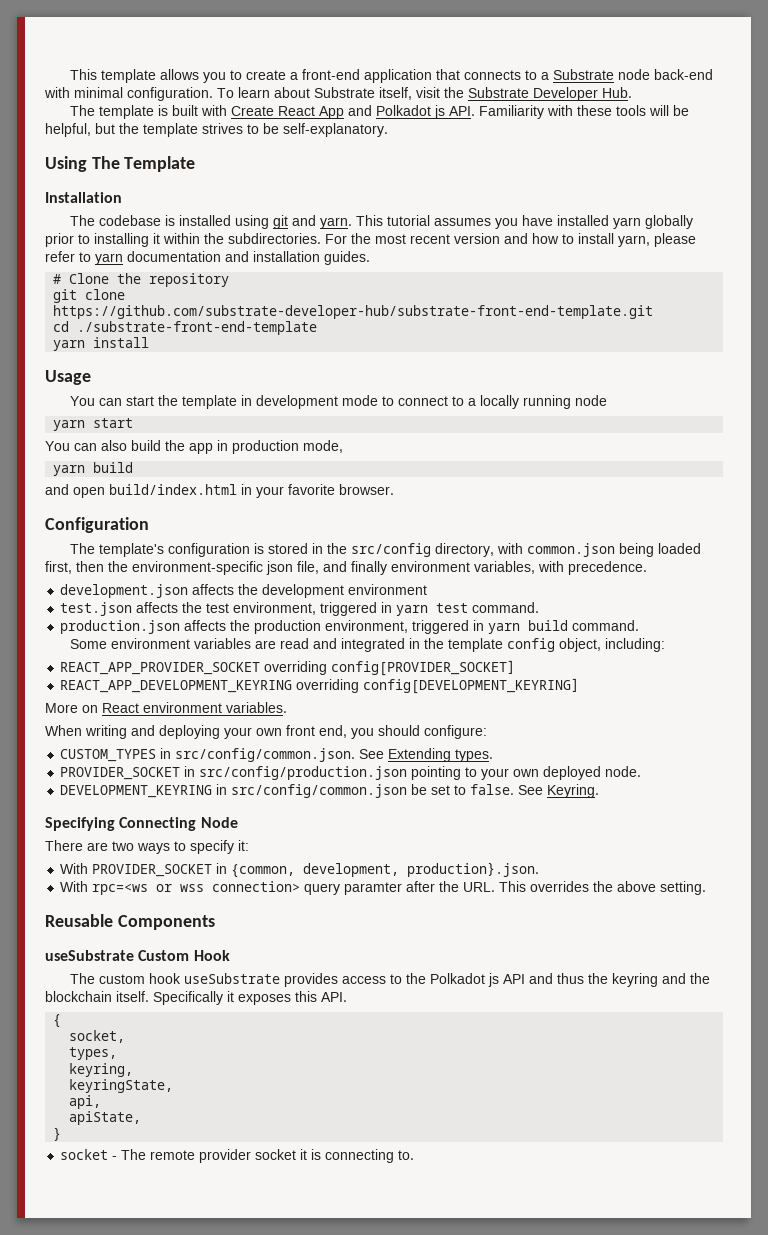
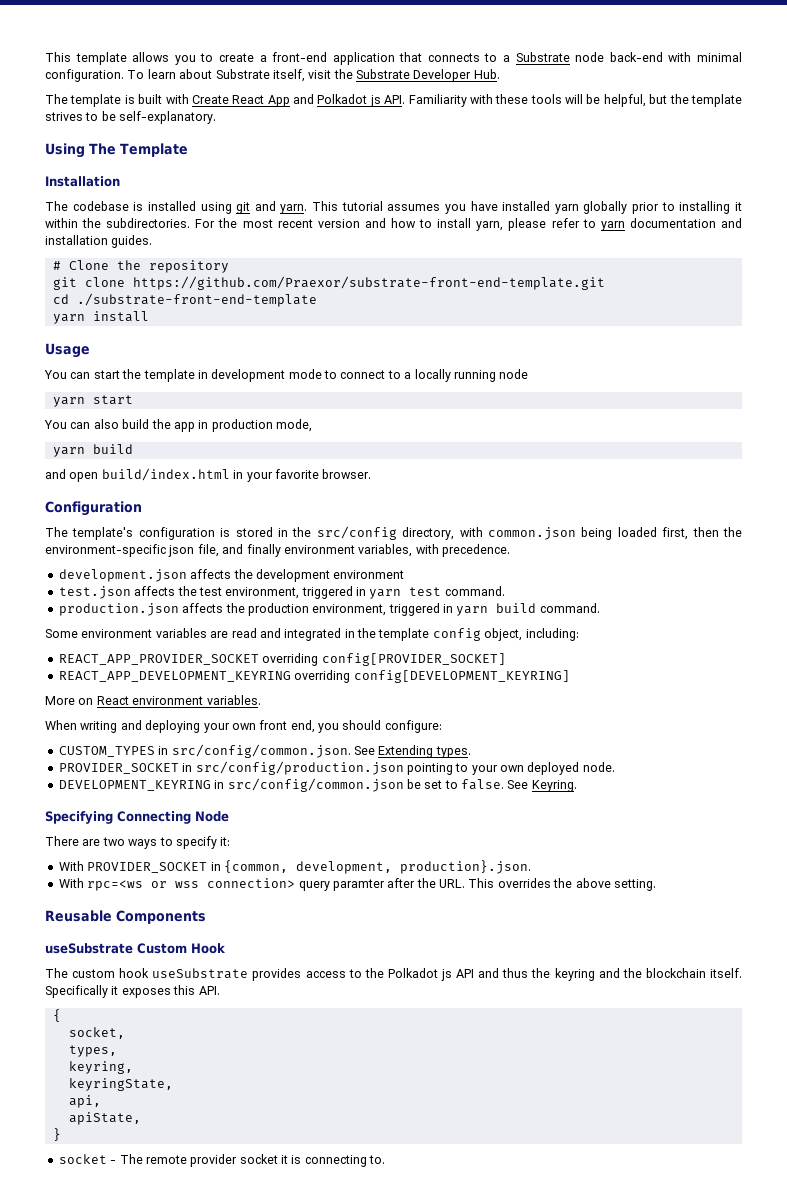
[53,305,654,319] https://github.com/substrate-developer-hub/substrate-front-end-template.git -> [132,276,605,290] https://github.com/Praexor/substrate-front-end-template.git

